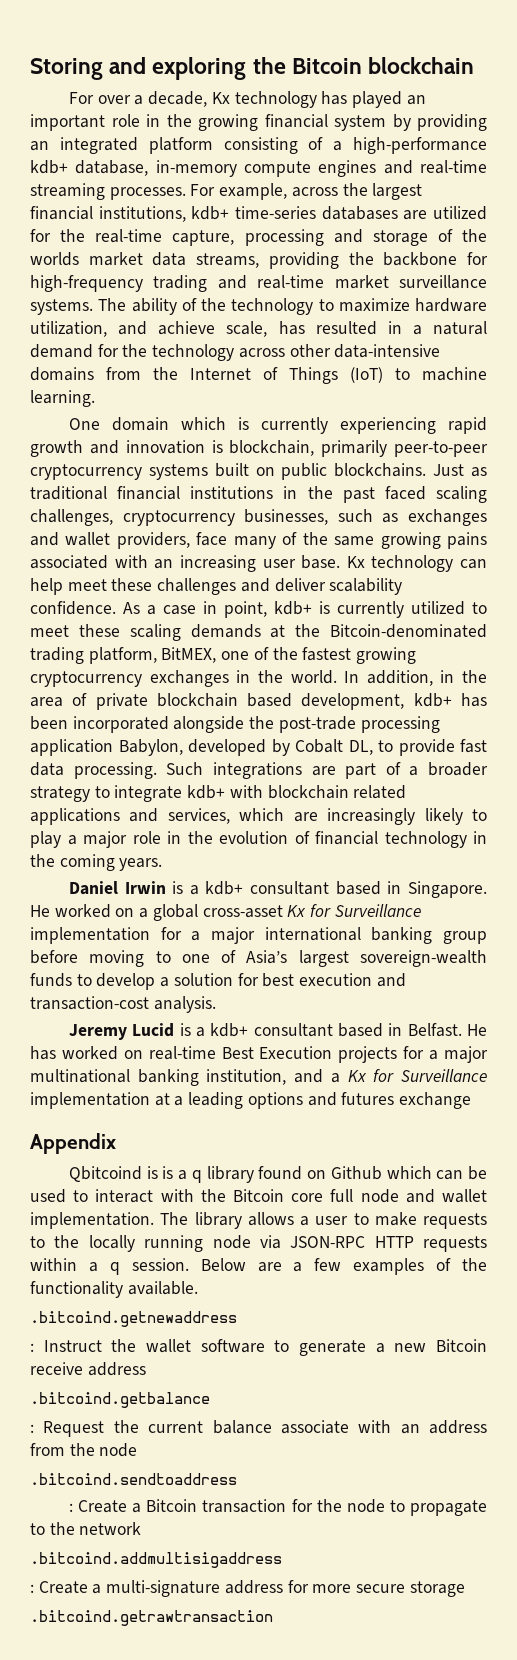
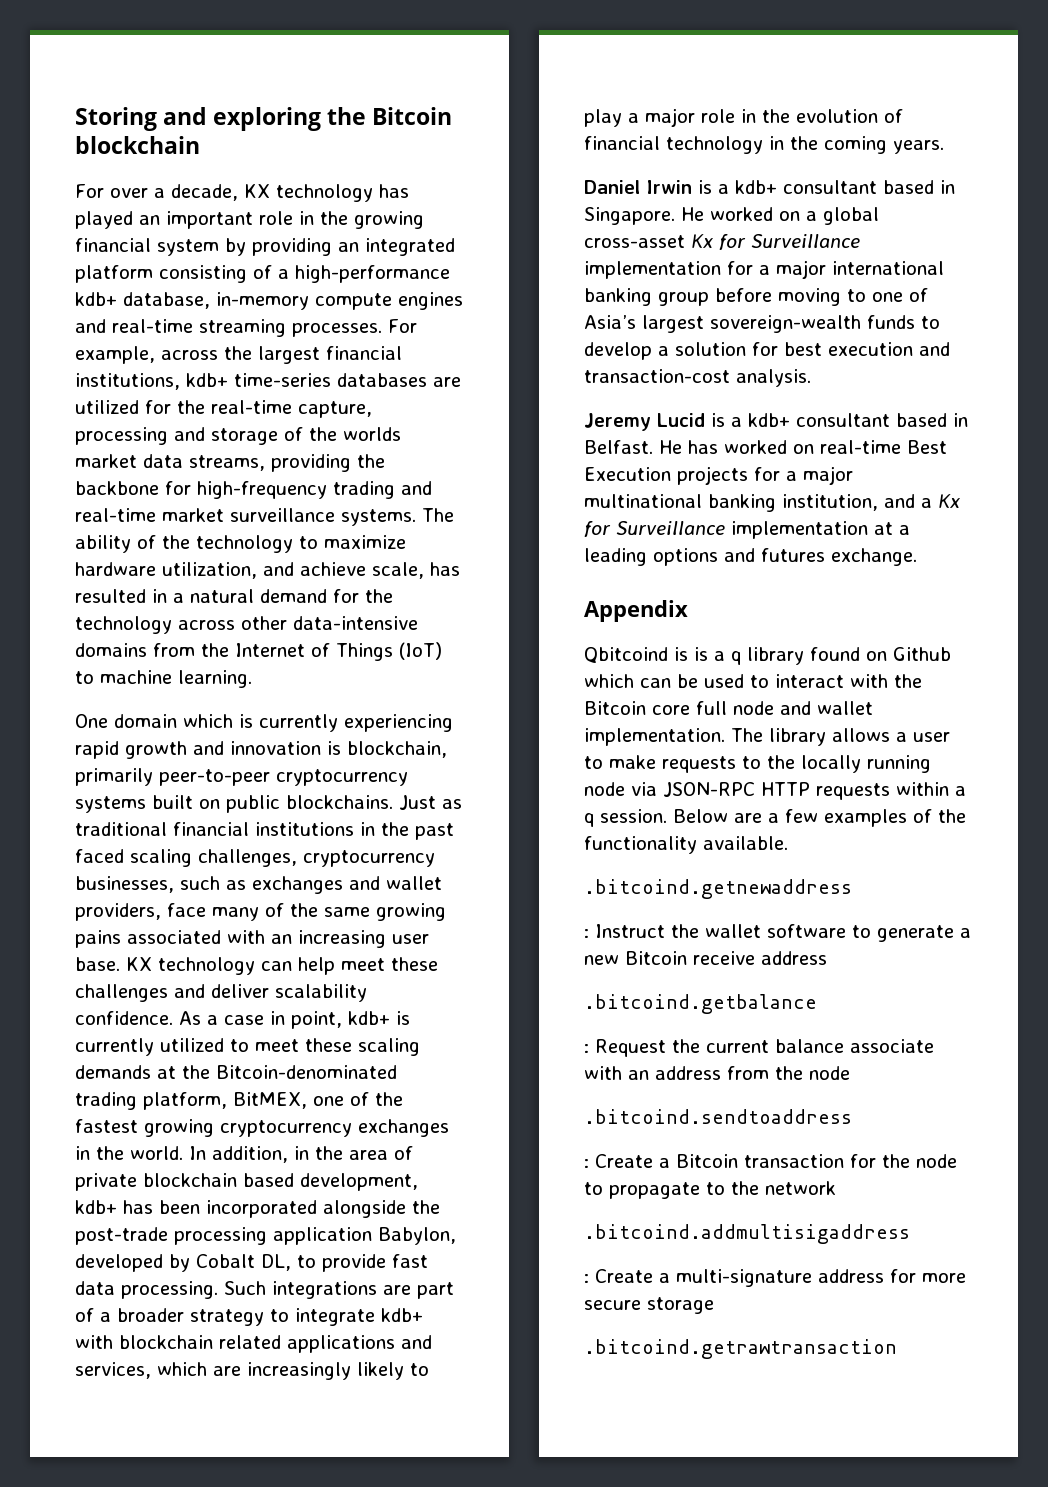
[211,92,230,104] Kx -> [244,184,270,198] KX
[346,556,365,568] Kx -> [126,957,152,971] KX
[399,1092,472,1109] exchange -> [831,548,917,566] exchange.

